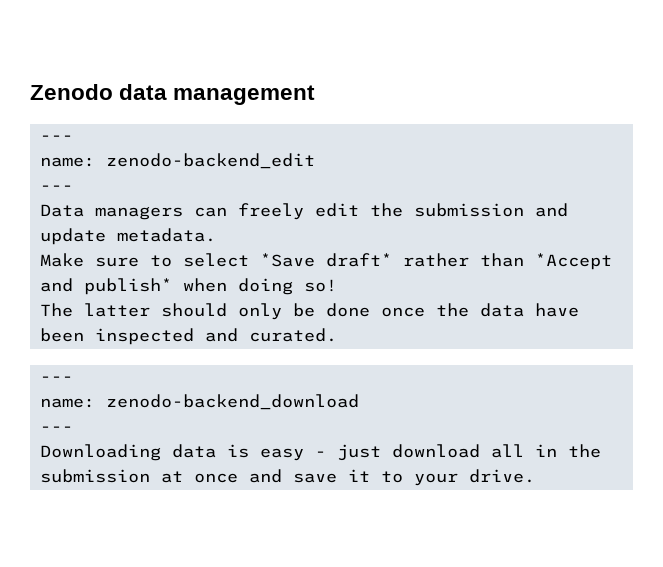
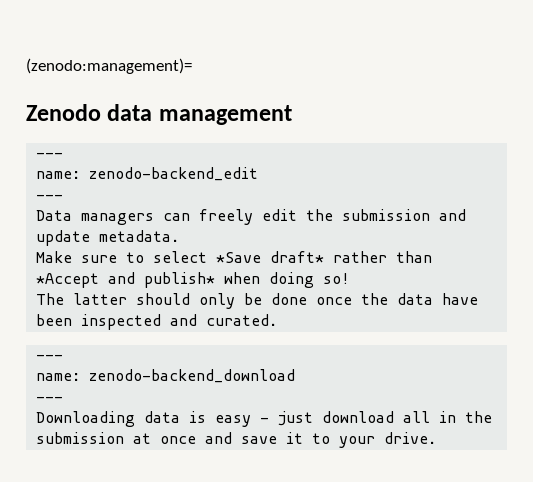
(30, 92) none -> [26,58,192,74] (zenodo:management)= //

